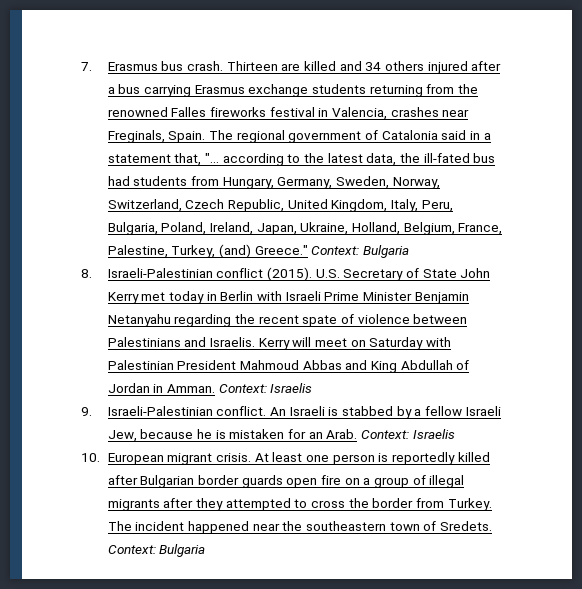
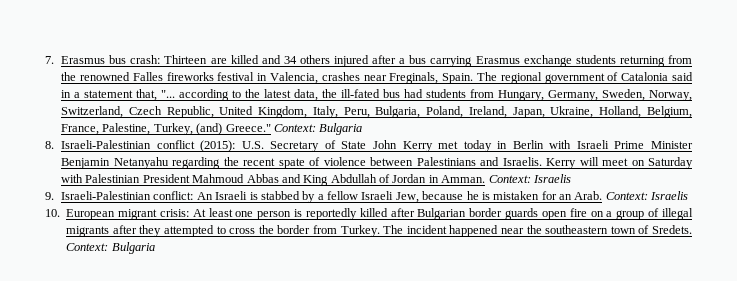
[187,61,224,71] crash. -> [130,55,161,64] crash:
[267,267,313,281] (2015). -> [200,140,236,152] (2015):
[216,406,267,416] conflict. -> [153,191,194,200] conflict:
[216,453,252,462] crisis. -> [159,209,189,217] crisis:

